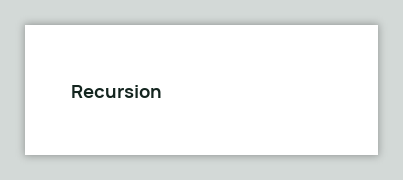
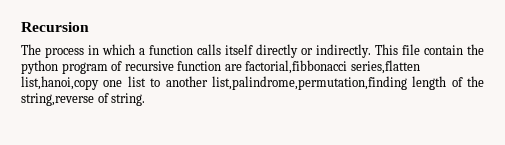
(162, 91) none -> [21,44,484,58] [21,60,420,74] [21,76,484,90] [21,93,146,106] // The process in which a function calls itself directly or indirectly. This file contain the python program of recursive function are factorial,fibbonacci series,flatten list,hanoi,copy one list to another list,palindrome,permutation,finding length of the string,reverse of string.

